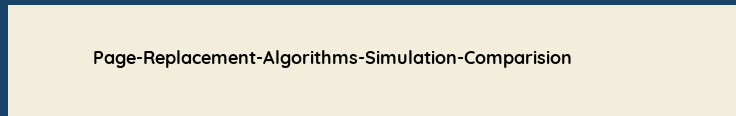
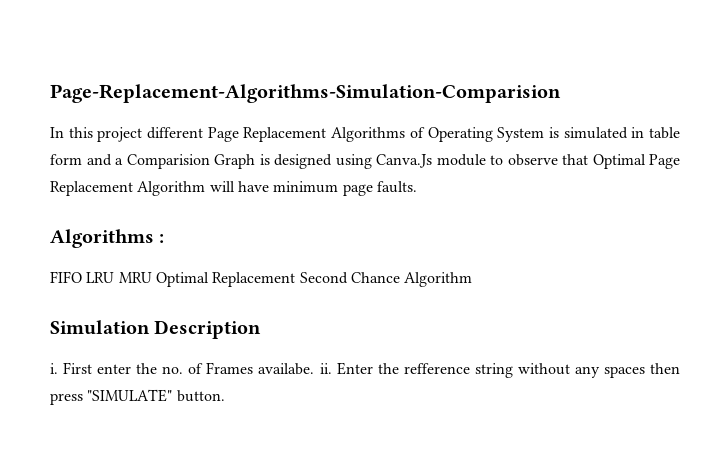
(572, 59) none -> [50,127,681,142] [50,154,680,169] [50,181,417,196] [50,229,165,248] [50,271,473,287] [50,320,262,339] [50,362,680,378] [50,389,225,405] // In this project different Page Replacement Algorithms of Operating System is simulated in table form and a Comparision Graph is designed using Canva.Js module to observe that Optimal Page Replacement Algorithm will have minimum page faults. // Algorithms : // FIFO LRU MRU Optimal Replacement Second Chance Algorithm // Simulation Description // i. First enter the no. of Frames availabe. ii. Enter the refference string without any spaces then press "SIMULATE" button.

